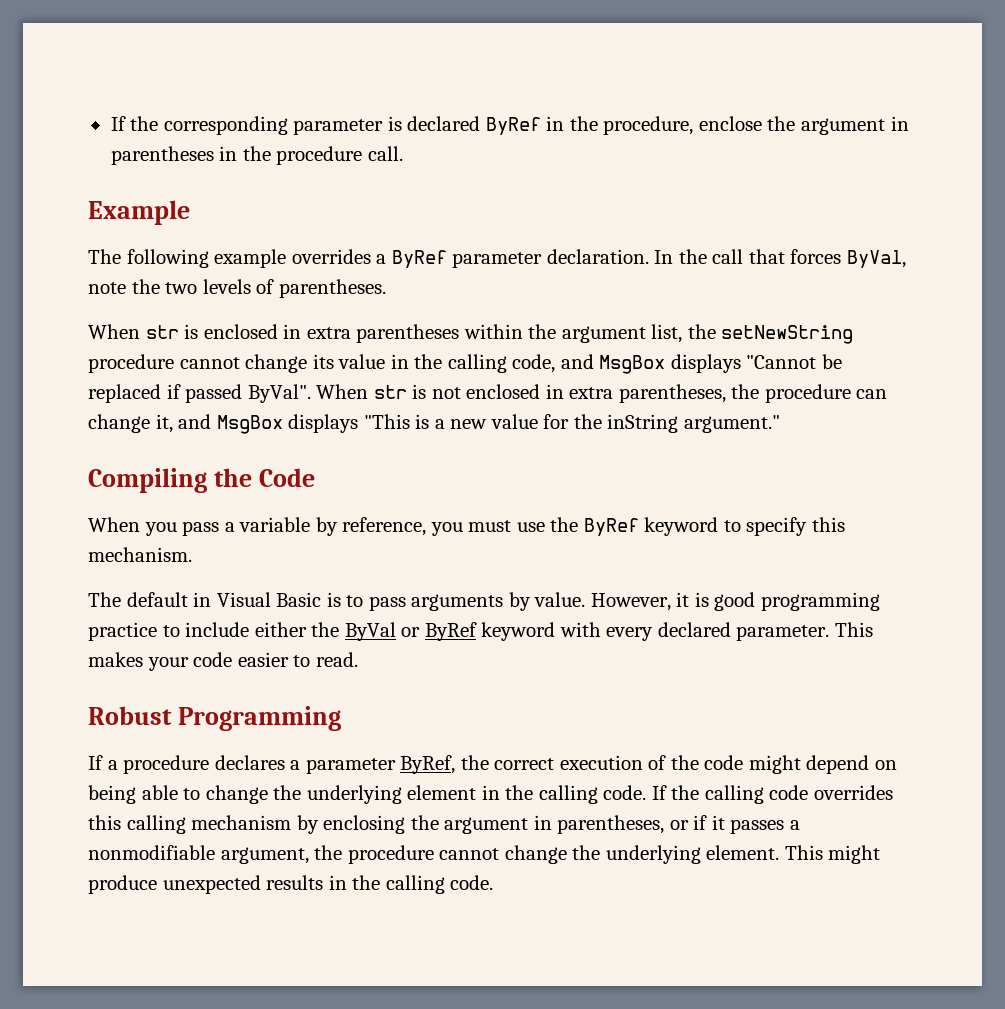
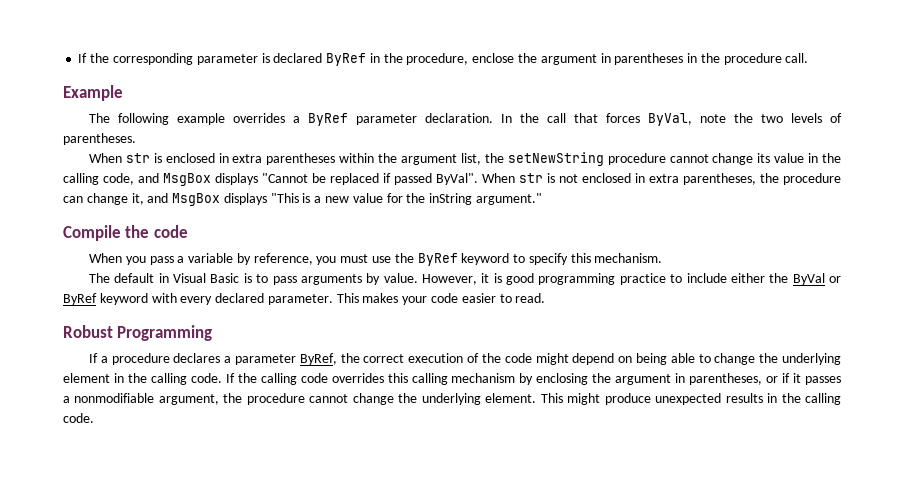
[88,468,315,493] Compiling the Code -> [63,225,188,241] Compile the code

